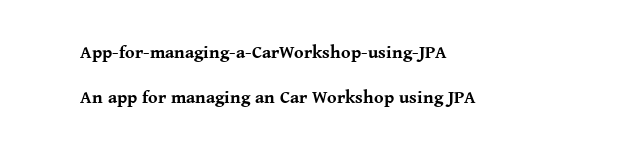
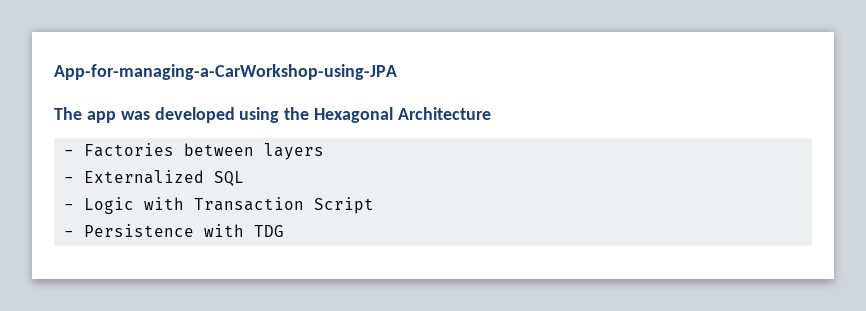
[80,89,476,107] An app for managing an Car Workshop using JPA -> [54,107,492,123] [63,143,324,160] [63,170,244,186] [63,197,374,214] [63,224,284,237] The app was developed using the Hexagonal Architecture // - Factories between layers // - Externalized SQL // - Logic with Transaction Script // - Persistence with TDG

